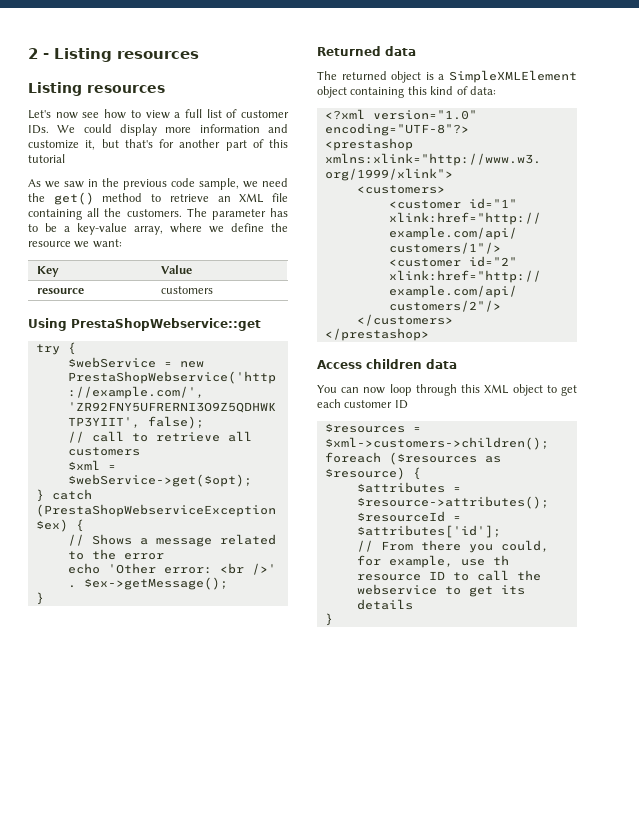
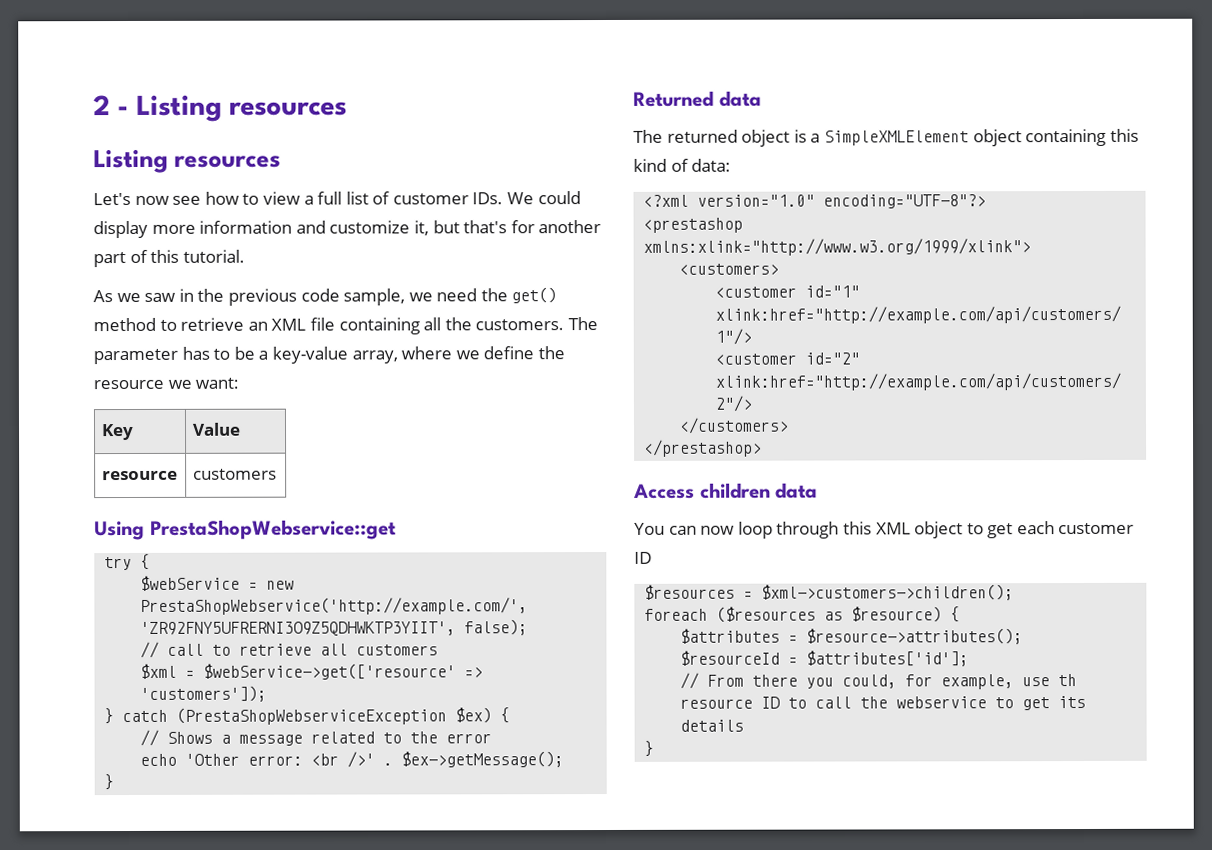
[28,154,65,163] tutorial -> [182,249,245,263] tutorial.
[67,474,252,487] $webService->get($opt); -> [203,663,484,680] [140,685,268,702] $webService->get(['resource' => 'customers']);

